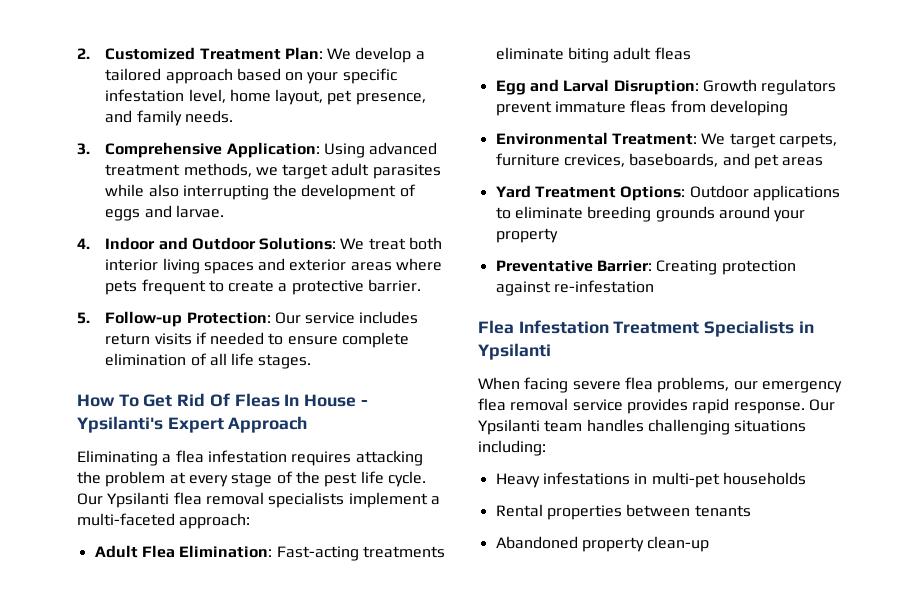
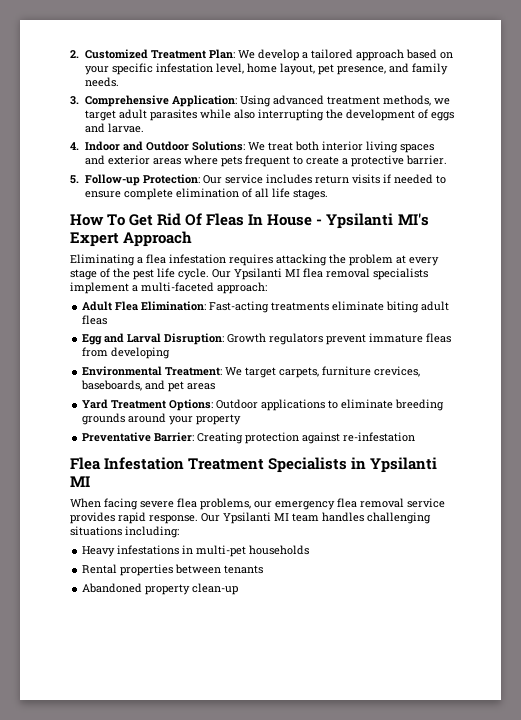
[77,416,163,433] Ypsilanti's -> [326,213,429,229] Ypsilanti MI's
(170, 500) none -> [285,269,300,277] MI
(551, 351) none -> [70,476,90,487] MI
(540, 427) none -> [274,513,289,521] MI

